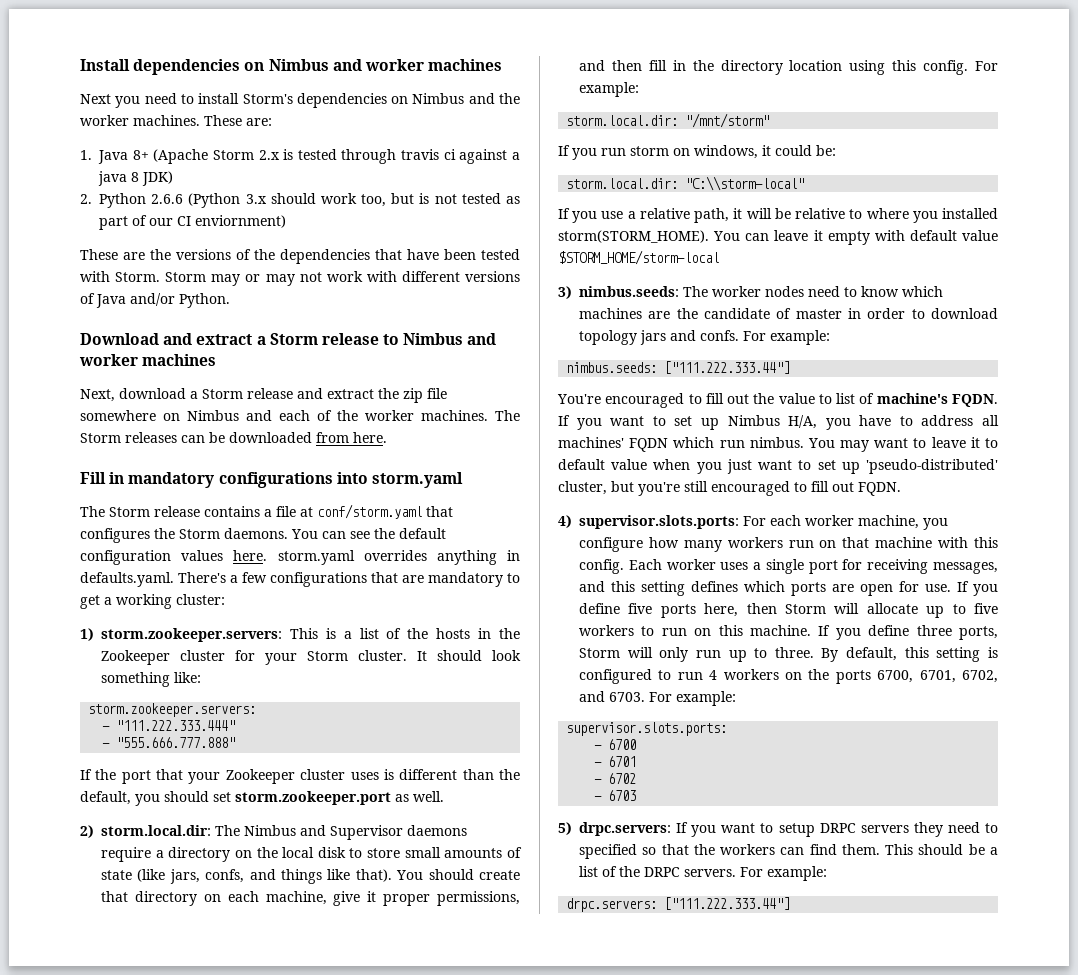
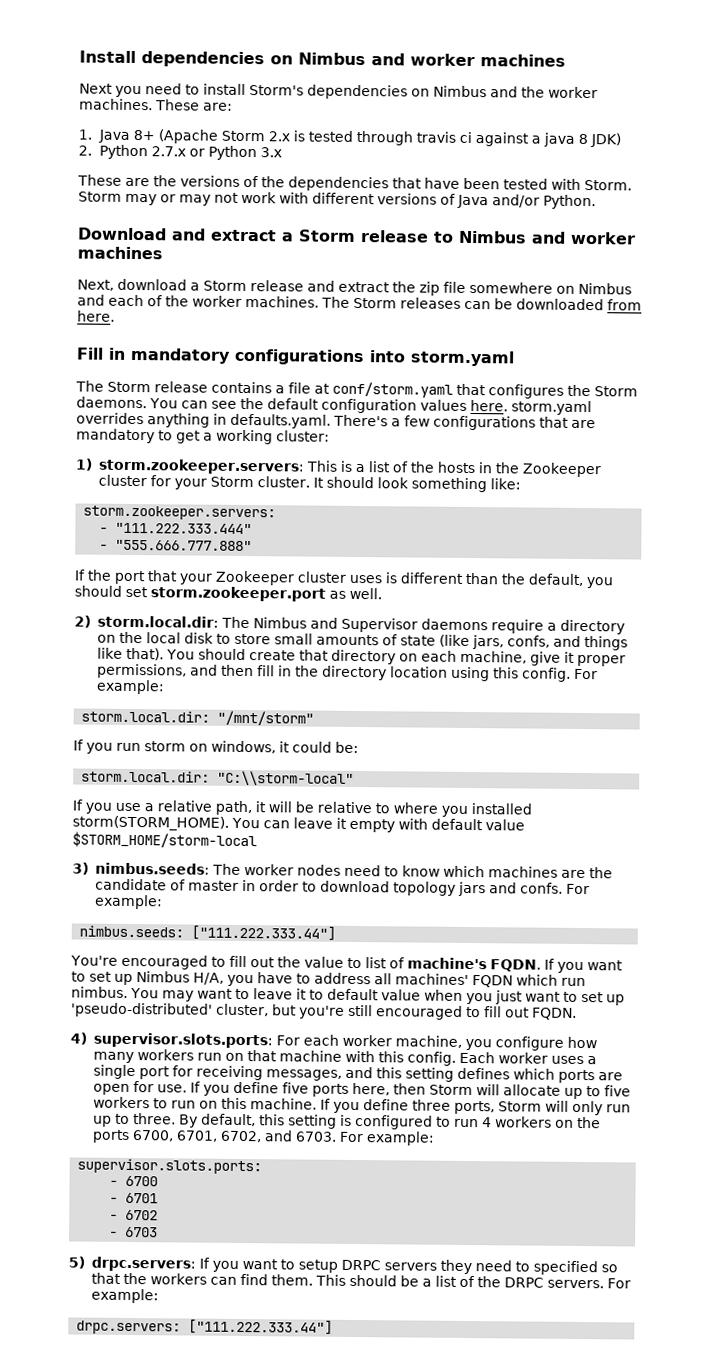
[151,193,520,208] [99,215,286,230] 2.6.6 (Python 3.x should work too, but is not tested as part of our CI enviornment) -> [151,145,283,161] 2.7.x or Python 3.x

